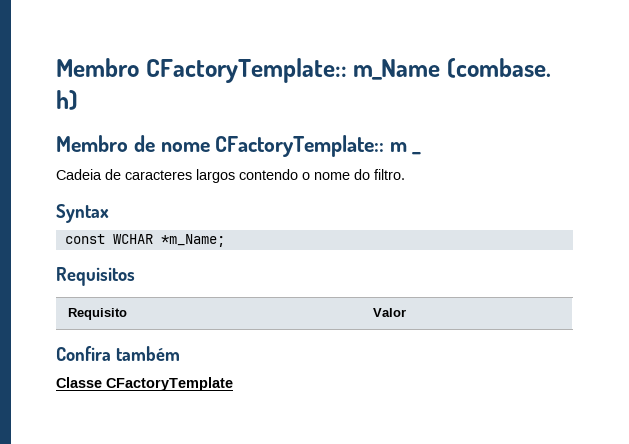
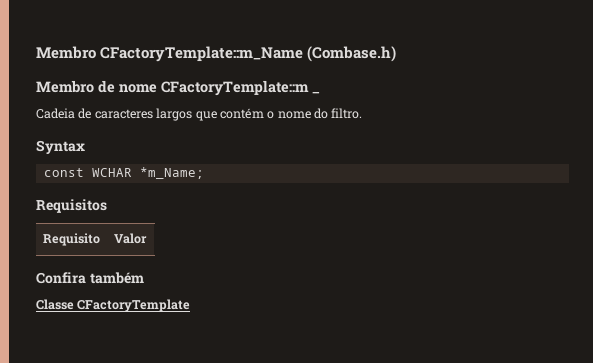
[56,58,552,83] [56,90,78,110] Membro CFactoryTemplate:: m_Name (combase. h) -> [36,46,397,62] Membro CFactoryTemplate::m_Name (Combase.h)
[215,135,408,157] CFactoryTemplate:: m -> [161,80,309,96] CFactoryTemplate::m
[239,169,298,180] contendo -> [195,108,264,121] que contém

